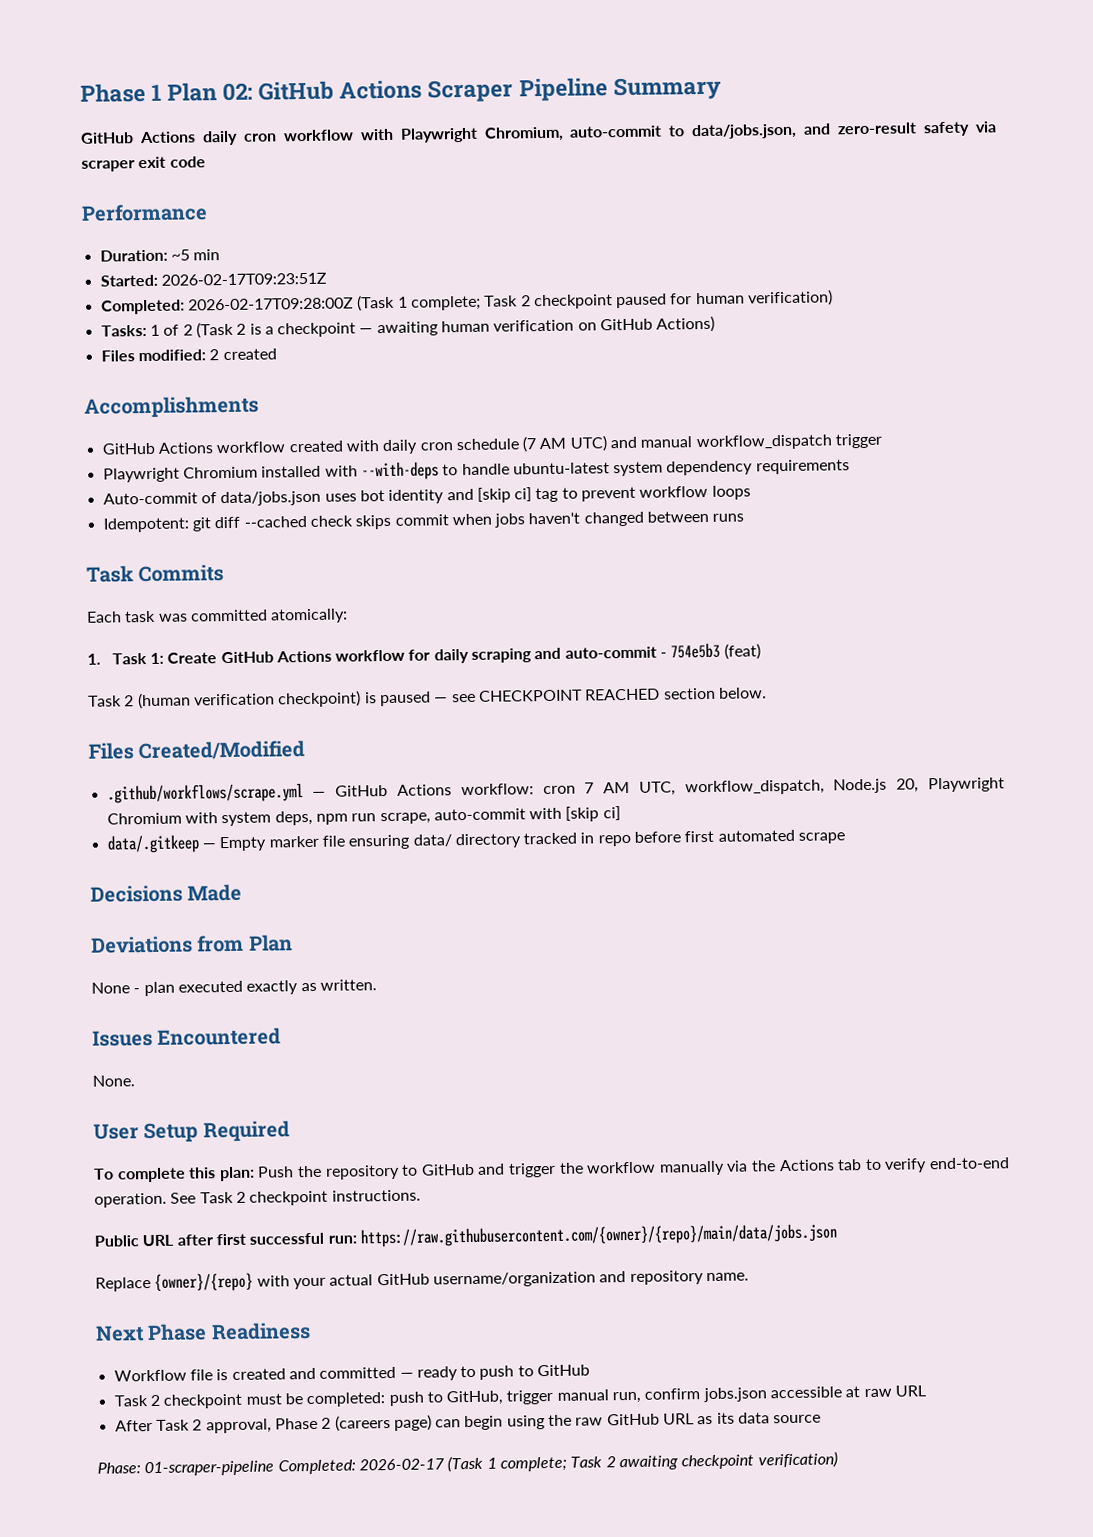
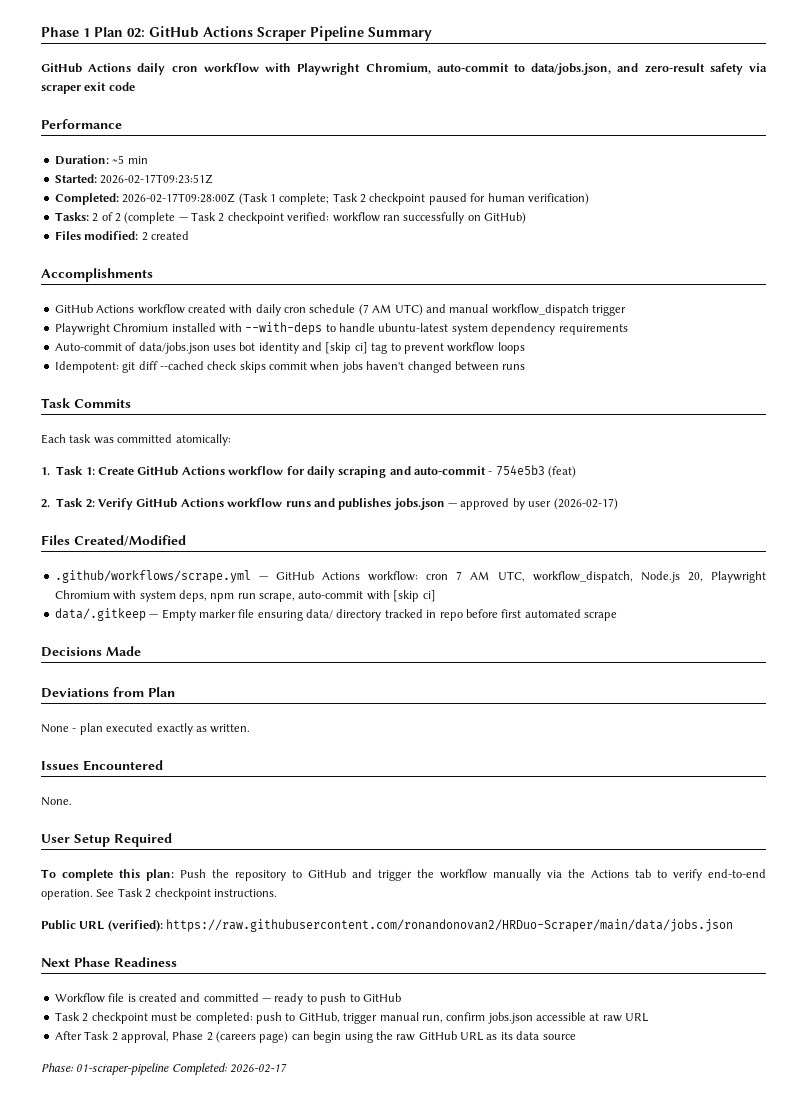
[149,324,160,336] 1 -> [92,213,99,222] 2
[195,315,716,339] (Task 2 is a checkpoint — awaiting human verification on GitHub Actions) -> [124,212,526,224] (complete — Task 2 checkpoint verified: workflow ran successfully on GitHub)
[88,687,767,710] Task 2 (human verification checkpoint) is paused — see CHECKPOINT REACHED section below. -> [41,498,618,510] 2. Task 2: Verify GitHub Actions workflow runs and publishes jobs.json — approved by user (2026-02-17)
[176,1223,837,1248] [95,1270,749,1292] after first successful run: https://raw.githubusercontent.com/{owner}/{repo}/main/data/jobs.json // Replace {owner}/{repo} with your actual GitHub username/organization and repository name. -> [107,919,734,932] (verified): https://raw.githubusercontent.com/ronandonovan2/HRDuo-Scraper/main/data/jobs.json
[447,1451,838,1473] (Task 1 complete; Task 2 awaiting checkpoint verification) -> (288, 1068) none

